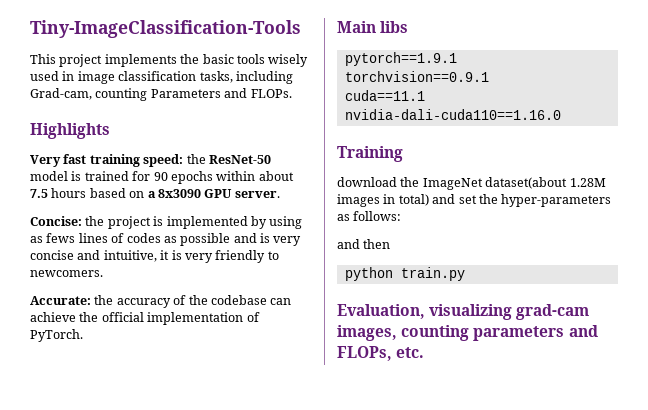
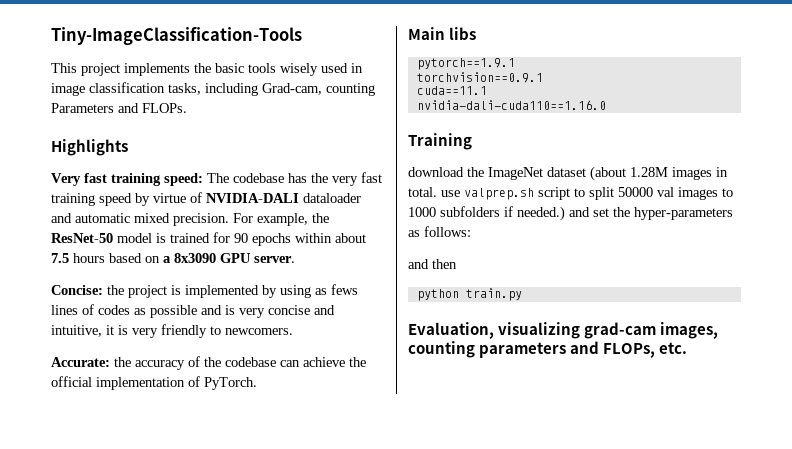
(184, 160) none -> [207,172,382,186] [51,192,361,206] [51,213,308,226] The codebase has the very fast training speed by virtue of NVIDIA-DALI dataloader and automatic mixed precision. For example,
[485,177,568,189] dataset(about -> [547,166,626,181] dataset (about
[398,194,429,206] total) -> [408,187,733,200] [408,206,565,221] total. use valprep.sh script to split 50000 val images to 1000 subfolders if needed.)

